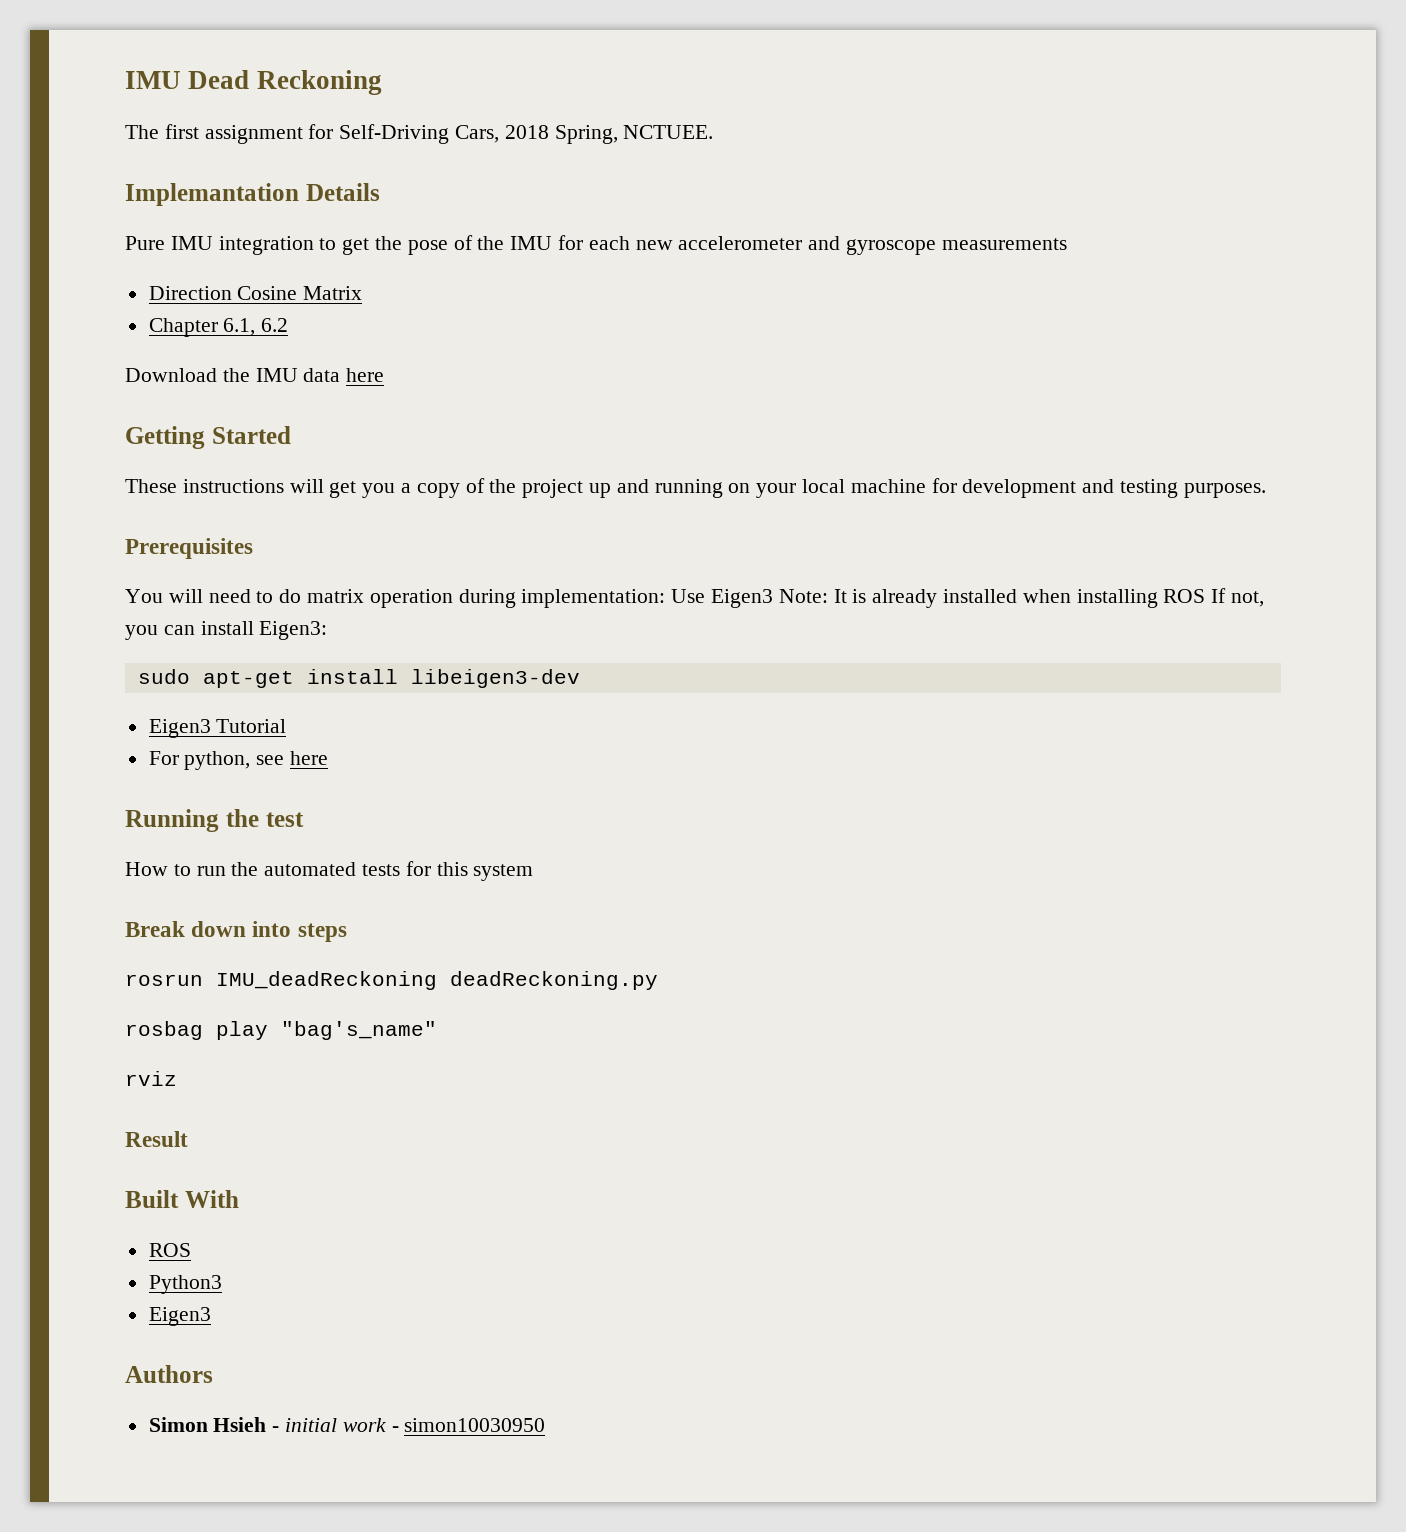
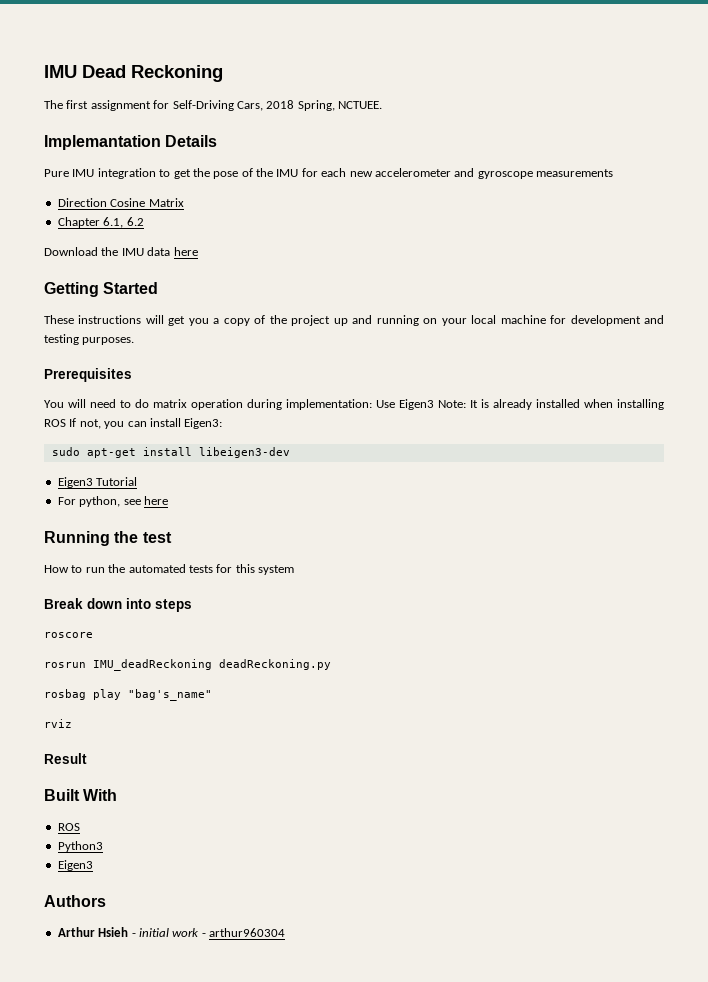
(347, 932) none -> [44,632,93,638] // roscore
[148,1417,208,1432] Simon -> [57,927,95,937] Arthur
[404,1418,546,1432] simon10030950 -> [209,928,285,937] arthur960304

